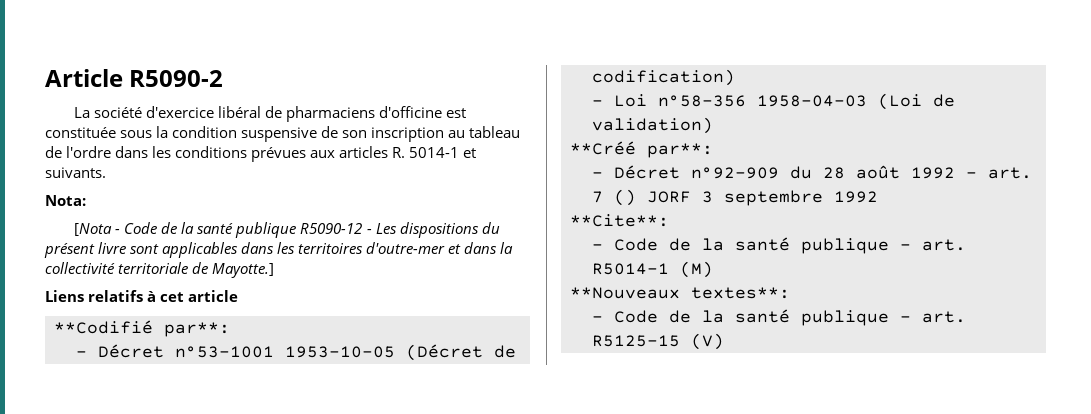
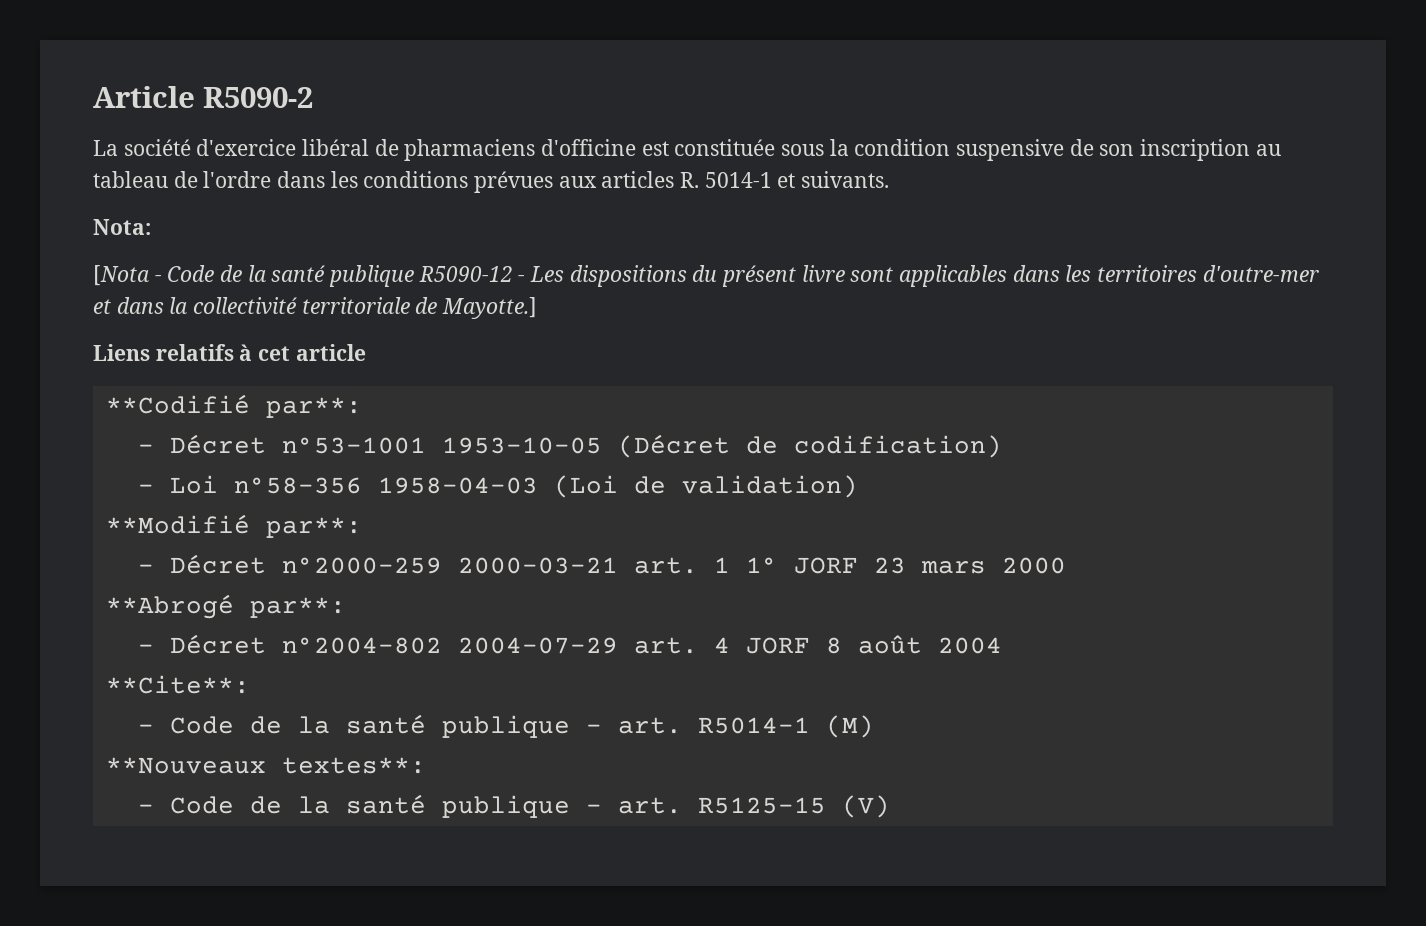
[570,141,713,158] [592,165,1032,179] [592,189,878,206] **Créé par**: // - Décret n°92-909 du 28 août 1992 - art. 7 () JORF 3 septembre 1992 -> [105,514,362,538] [137,554,1066,574] [105,594,346,619] [137,634,1002,654] **Modifié par**: // - Décret n°2000-259 2000-03-21 art. 1 1° JORF 23 mars 2000 // **Abrogé par**: // - Décret n°2004-802 2004-07-29 art. 4 JORF 8 août 2004

